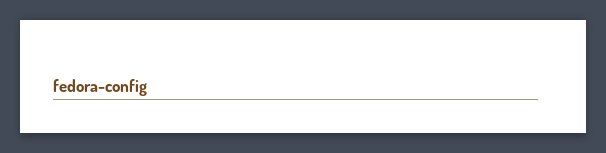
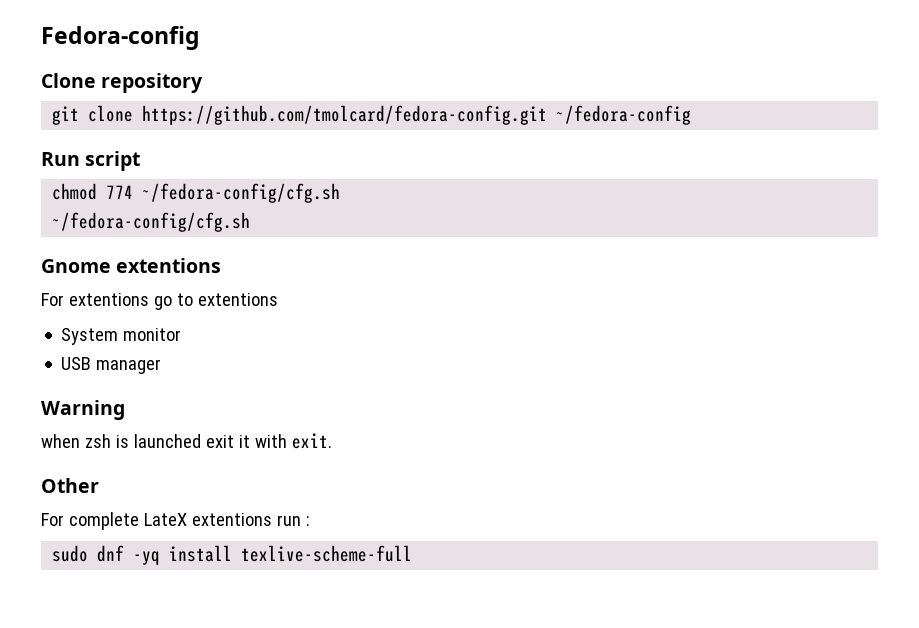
[53,79,147,96] fedora-config -> [41,26,200,50] [41,73,204,93] [52,105,692,125] [41,151,141,171] [52,183,341,203] [52,212,251,232] [41,258,222,273] [41,293,278,310] [61,328,182,345] [61,357,162,374] [41,400,125,420] [41,433,332,449] [41,478,99,493] [41,512,310,530] [52,545,413,565] Fedora-config // Clone repository // git clone https://github.com/tmolcard/fedora-config.git ~/fedora-config // Run script // chmod 774 ~/fedora-config/cfg.sh // ~/fedora-config/cfg.sh // Gnome extentions // For extentions go to extentions // System monitor // USB manager // Warning // when zsh is launched exit it with exit. // Other // For complete LateX extentions run : // sudo dnf -yq install texlive-scheme-full

